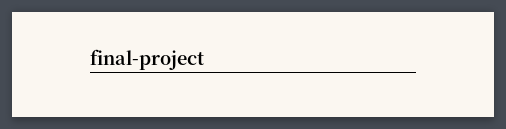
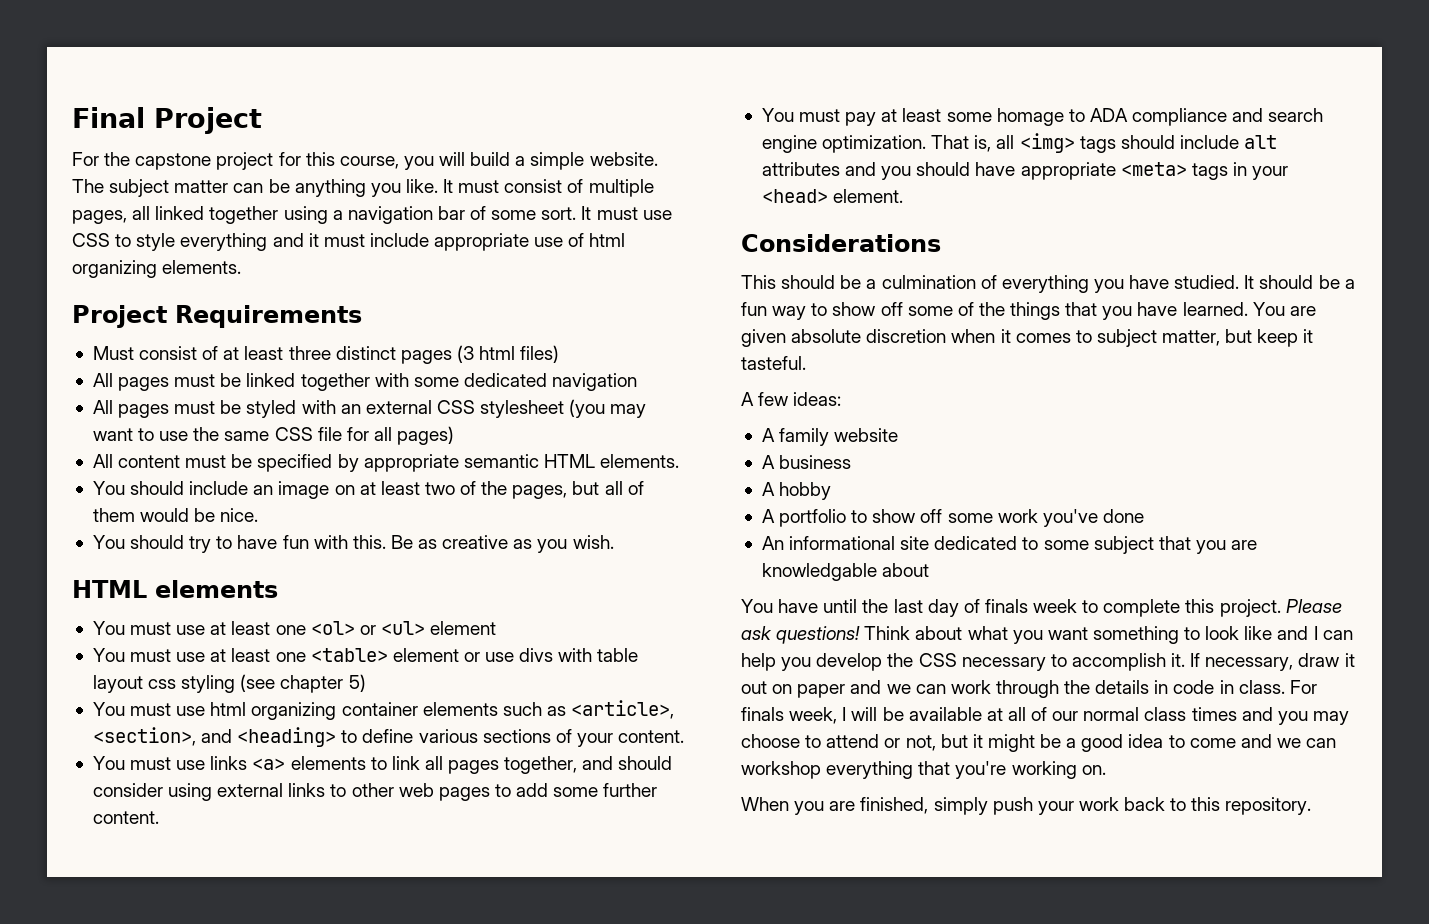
[90,49,204,70] final-project -> [72,107,262,134] [72,152,658,170] [72,179,654,197] [72,206,672,224] [72,233,626,251] [72,260,242,278] [72,305,362,328] [92,345,560,364] [92,373,638,391] [92,399,647,418] [92,426,455,445] [92,454,680,472] [92,481,644,499] [92,508,259,522] [92,535,614,553] [72,580,278,598] [92,621,497,635] [92,648,639,662] [92,674,366,693] [92,700,675,720] [92,727,685,747] [92,756,673,774] [92,783,658,801] [92,811,159,824] [761,108,1324,126] [761,133,1278,153] [761,162,1289,180] [761,189,904,203] [741,234,941,252] [741,275,1355,293] [741,302,1316,320] [741,329,1314,347] [741,356,806,370] [741,392,842,406] [761,428,899,446] [761,455,852,469] [761,482,832,500] [761,509,1144,527] [761,536,1258,554] [761,563,930,581] [741,599,1342,617] [741,626,1353,644] [741,653,1355,671] [741,680,1317,698] [741,707,1349,725] [741,734,1337,752] [741,761,1106,779] [741,797,1312,815] Final Project // For the capstone project for this course, you will build a simple website. The subject matter can be anything you like. It must consist of multiple pages, all linked together using a navigation bar of some sort. It must use CSS to style everything and it must include appropriate use of html organizing elements. // Project Requirements // Must consist of at least three distinct pages (3 html files) // All pages must be linked together with some dedicated navigation // All pages must be styled with an external CSS stylesheet (you may want to use the same CSS file for all pages) // All content must be specified by appropriate semantic HTML elements. // You should include an image on at least two of the pages, but all of them would be nice. // You should try to have fun with this. Be as creative as you wish. // HTML elements // You must use at least one <ol> or <ul> element // You must use at least one <table> element or use divs with table layout css styling (see chapter 5) // You must use html organizing container elements such as <article>, <section>, and <heading> to define various sections of your content. // You must use links <a> elements to link all pages together, and should consider using external links to other web pages to add some further content. // You must pay at least some homage to ADA compliance and search engine optimization. That is, all <img> tags should include alt attributes and you should have appropriate <meta> tags in your <head> element. // Considerations // This should be a culmination of everything you have studied. It should be a fun way to show off some of the things that you have learned. You are given absolute discretion when it comes to subject matter, but keep it tasteful. // A few ideas: // A family website // A business // A hobby // A portfolio to show off some work you've done // An informational site dedicated to some subject that you are knowledgable about // You have until the last day of finals week to complete this project. Please ask questions! Think about what you want something to look like and I can help you develop the CSS necessary to accomplish it. If necessary, draw it out on paper and we can work through the details in code in class. For finals week, I will be available at all of our normal class times and you may choose to attend or not, but it might be a good idea to come and we can workshop everything that you're working on. // When you are finished, simply push your work back to this repository.

